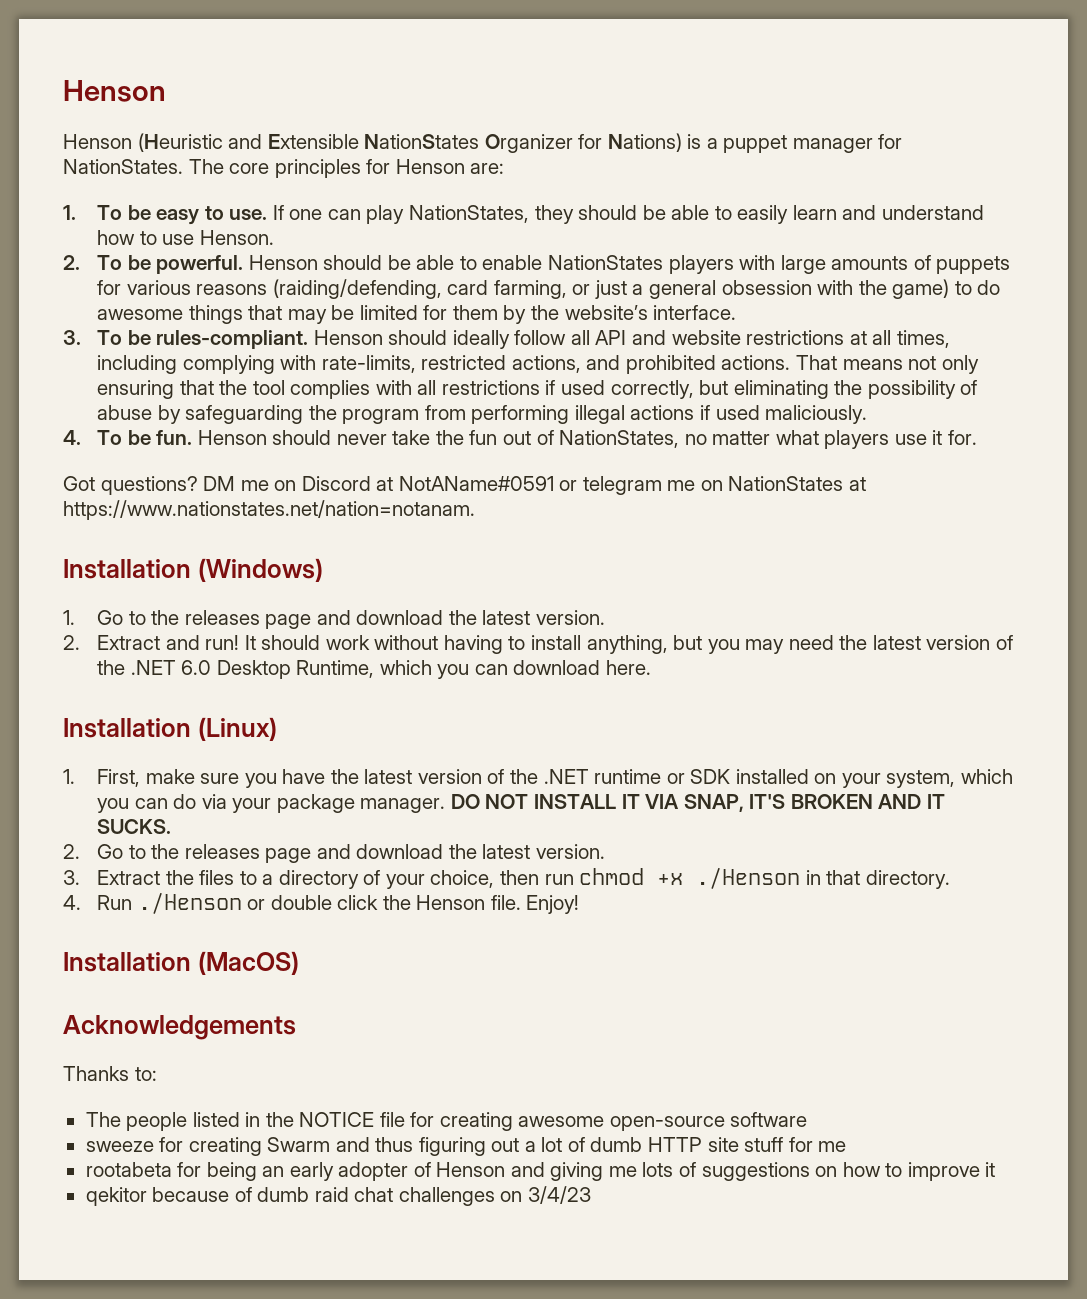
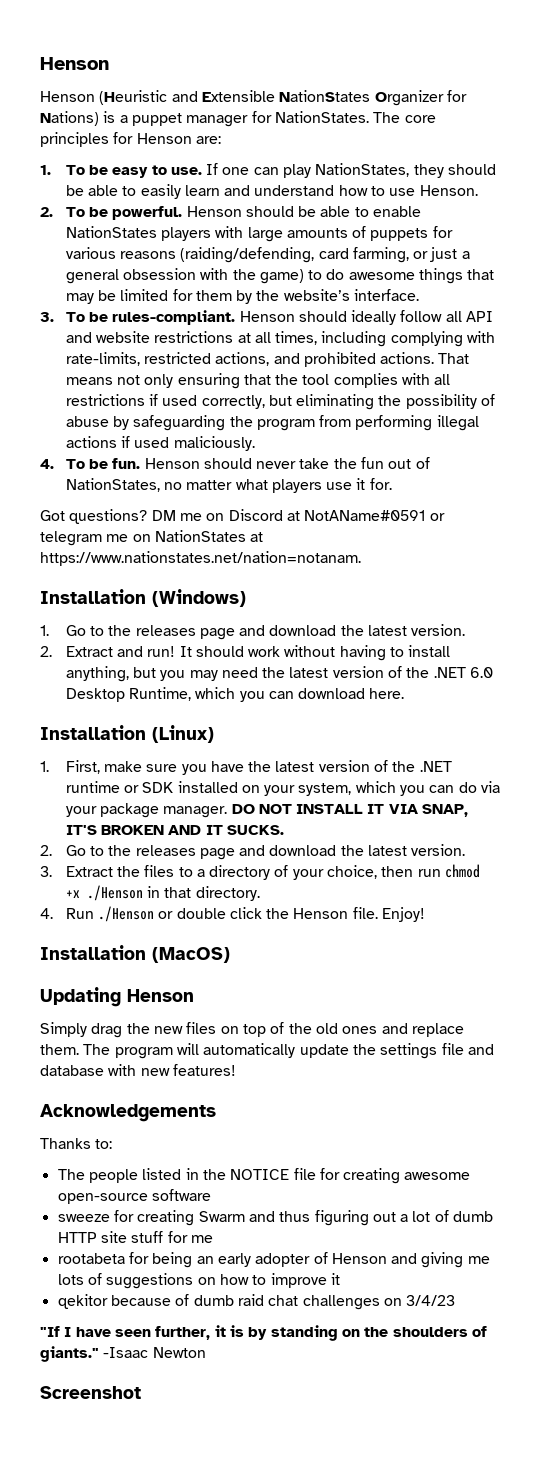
(299, 963) none -> [40,987,194,1007] [40,1022,464,1038] [40,1043,494,1059] [40,1064,236,1076] // Updating Henson // Simply drag the new files on top of the old ones and replace them. The program will automatically update the settings file and database with new features!
(591, 1195) none -> [40,1325,487,1341] [40,1346,206,1362] [40,1386,141,1399] // "If I have seen further, it is by standing on the shoulders of giants." -Isaac Newton // Screenshot

